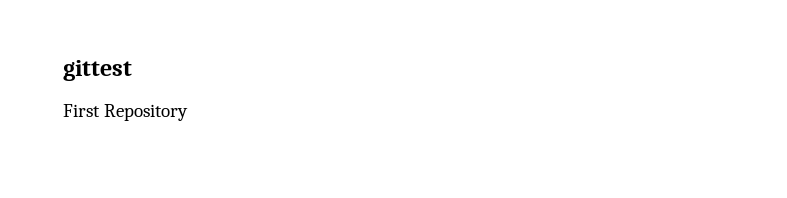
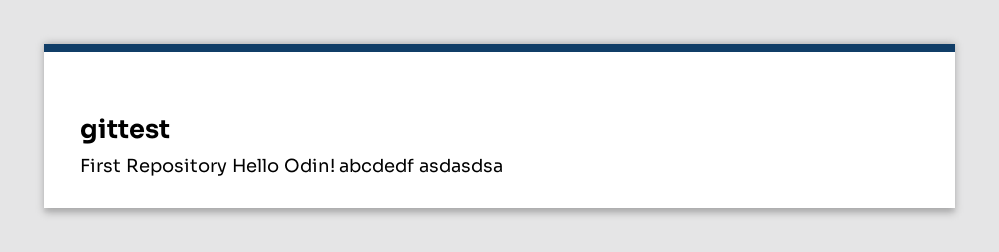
(189, 112) none -> [231,158,504,173] Hello Odin! abcdedf asdasdsa

